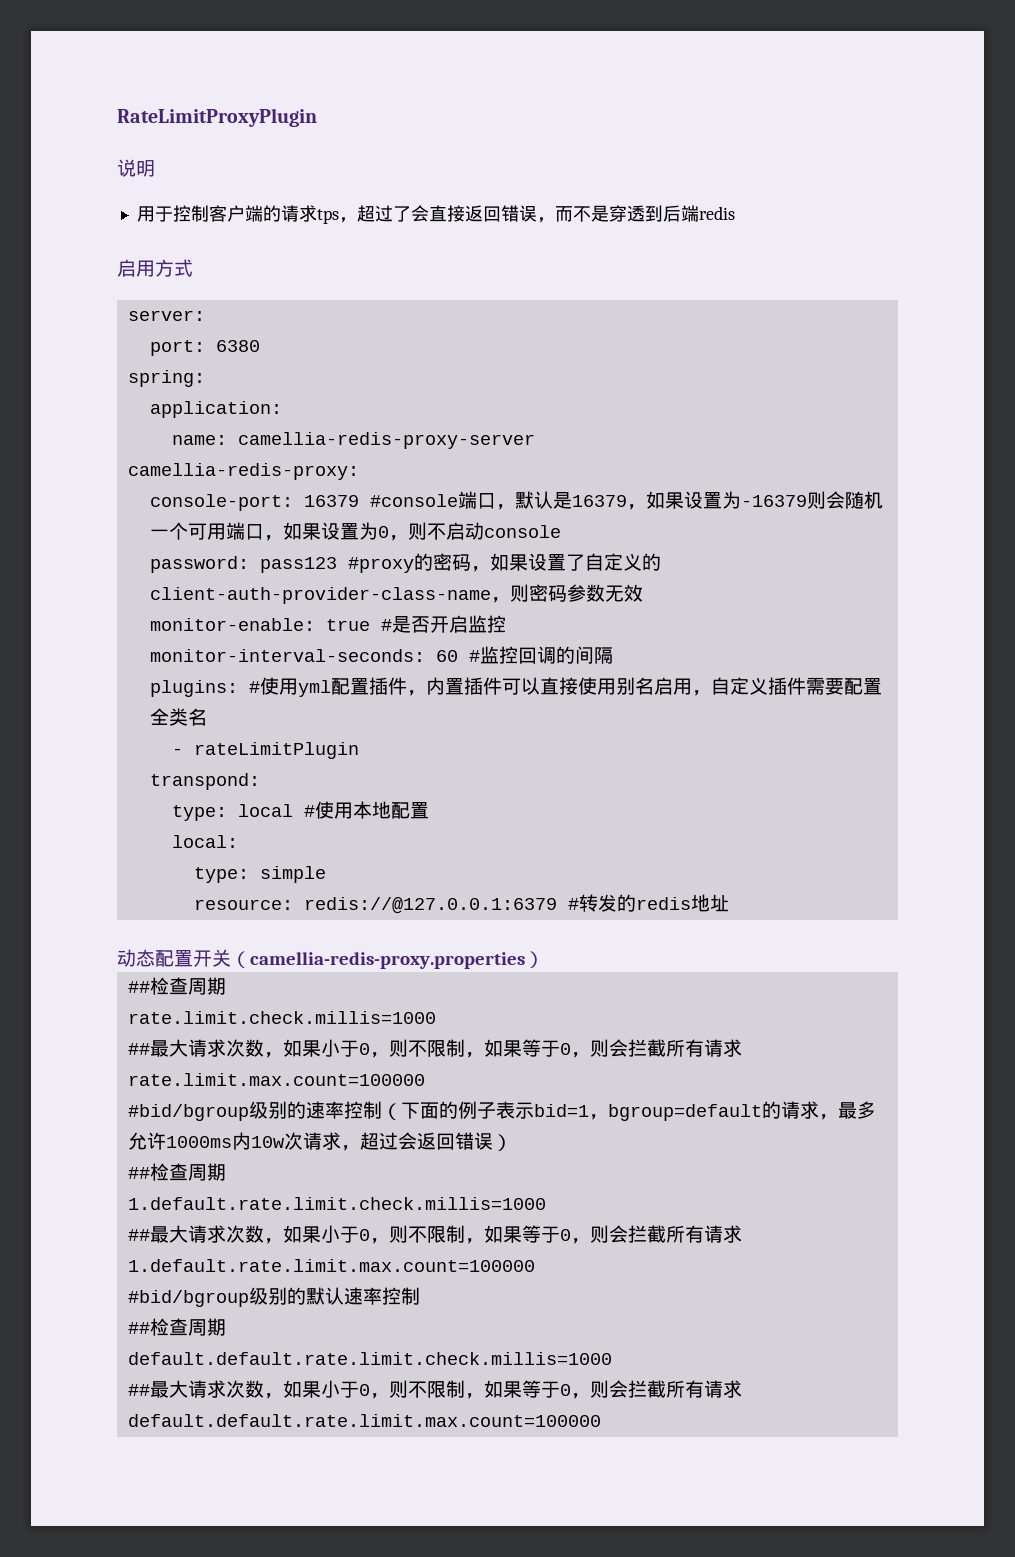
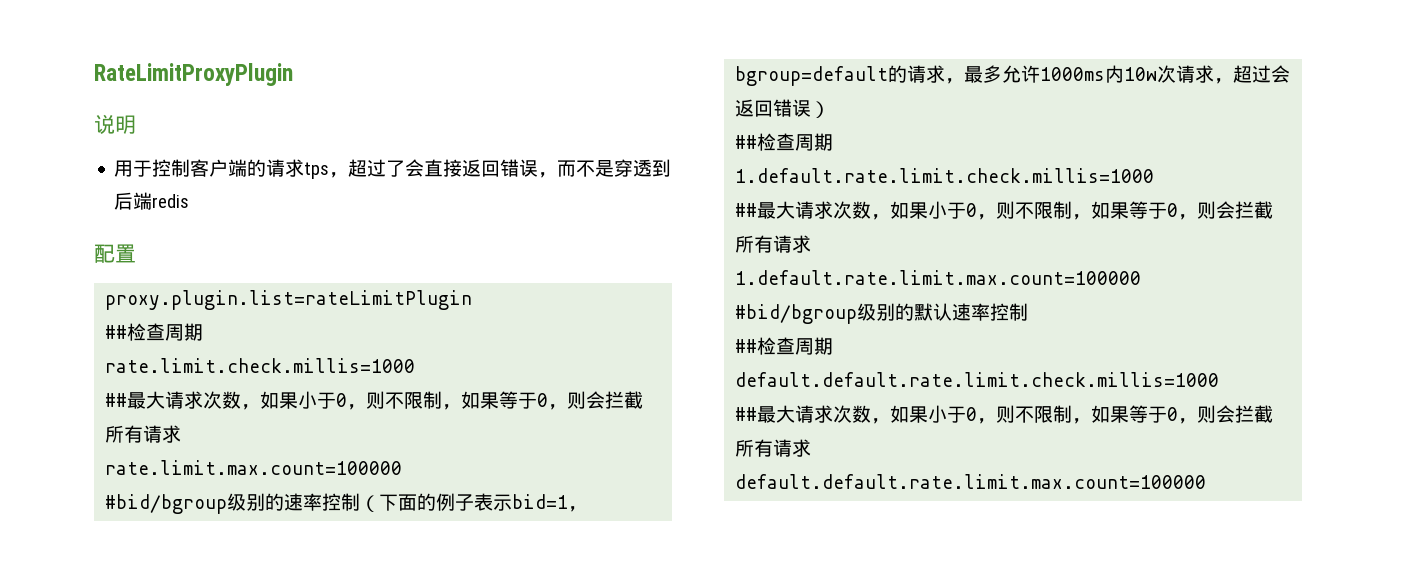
[117,259,193,277] [127,310,205,321] [149,340,260,356] [127,370,205,387] [149,401,282,418] [171,432,535,449] [127,463,359,480] [149,491,883,511] [149,522,561,541] [149,553,661,573] [149,584,643,604] [149,615,506,633] [149,646,613,664] [149,677,882,697] [149,708,207,726] [171,742,359,759] [149,773,260,790] [171,801,429,821] [171,835,238,848] [193,866,326,883] [193,894,729,914] [117,949,544,969] 启用方式 // server: // port: 6380 // spring: // application: // name: camellia-redis-proxy-server // camellia-redis-proxy: // console-port: 16379 #console端口，默认是16379，如果设置为-16379则会随机一个可用端口，如果设置为0，则不启动console // password: pass123 #proxy的密码，如果设置了自定义的client-auth-provider-class-name，则密码参数无效 // monitor-enable: true #是否开启监控 // monitor-interval-seconds: 60 #监控回调的间隔 // plugins: #使用yml配置插件，内置插件可以直接使用别名启用，自定义插件需要配置全类名 // - rateLimitPlugin // transpond: // type: local #使用本地配置 // local: // type: simple // resource: redis://@127.0.0.1:6379 #转发的redis地址 // 动态配置开关（camellia-redis-proxy.properties） -> [94,244,136,263] [105,290,473,310] 配置 // proxy.plugin.list=rateLimitPlugin

